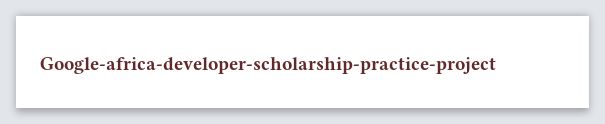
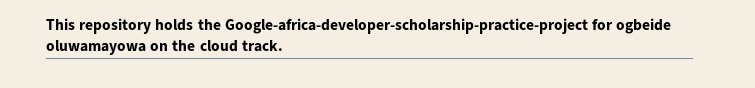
[40,57,496,74] Google-africa-developer-scholarship-practice-project -> [46,18,672,34] [46,40,283,55] This repository holds the Google-africa-developer-scholarship-practice-project for ogbeide oluwamayowa on the cloud track.

